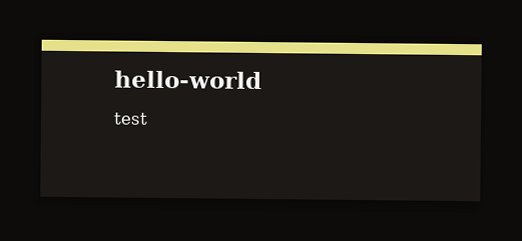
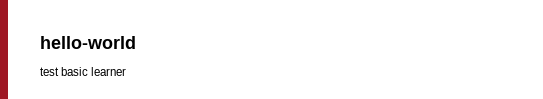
(148, 118) none -> [61,67,127,76] basic learner

